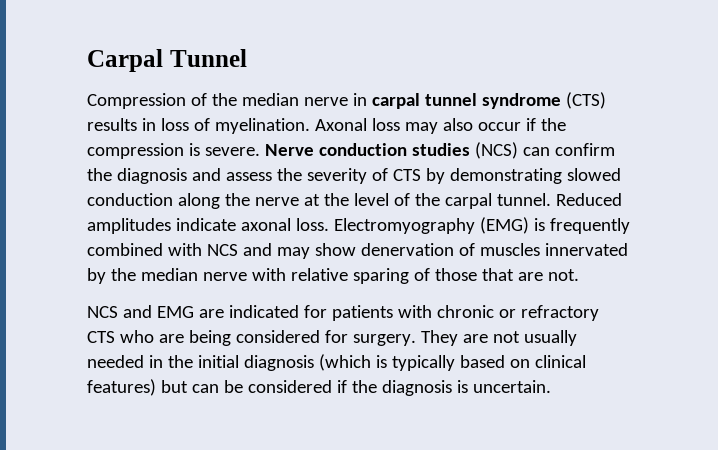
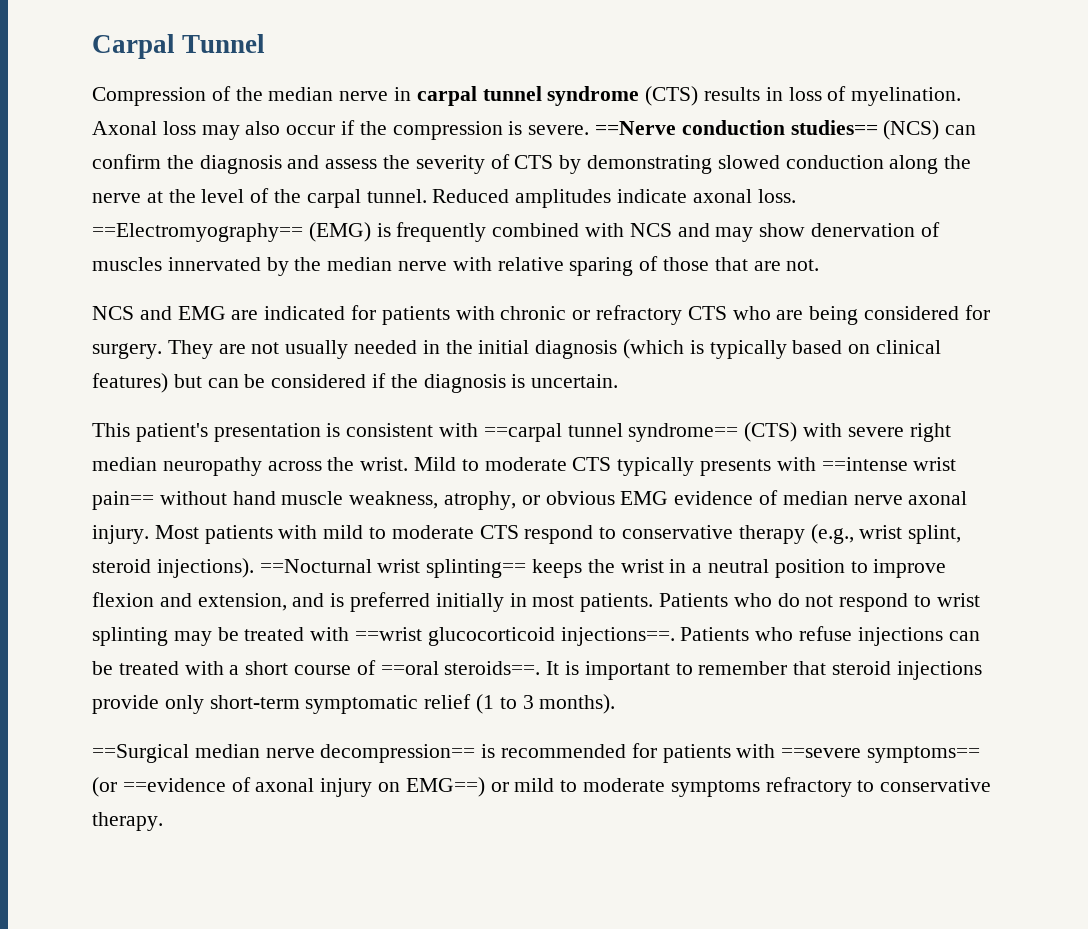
[264,143,470,156] Nerve conduction studies -> [595,120,878,135] ==Nerve conduction studies==
[333,218,475,234] Electromyography -> [92,223,303,242] ==Electromyography==
(551, 386) none -> [92,422,951,442] [92,457,957,476] [92,490,968,510] [92,524,962,544] [92,558,947,578] [92,592,980,612] [92,626,980,646] [92,660,982,680] [92,694,616,714] [92,743,981,763] [92,777,992,797] [92,812,163,831] // This patient's presentation is consistent with ==carpal tunnel syndrome== (CTS) with severe right median neuropathy across the wrist. Mild to moderate CTS typically presents with ==intense wrist pain== without hand muscle weakness, atrophy, or obvious EMG evidence of median nerve axonal injury. Most patients with mild to moderate CTS respond to conservative therapy (e.g., wrist splint, steroid injections). ==Nocturnal wrist splinting== keeps the wrist in a neutral position to improve flexion and extension, and is preferred initially in most patients. Patients who do not respond to wrist splinting may be treated with ==wrist glucocorticoid injections==. Patients who refuse injections can be treated with a short course of ==oral steroids==. It is important to remember that steroid injections provide only short-term symptomatic relief (1 to 3 months). // ==Surgical median nerve decompression== is recommended for patients with ==severe symptoms== (or ==evidence of axonal injury on EMG==) or mild to moderate symptoms refractory to conservative therapy.

